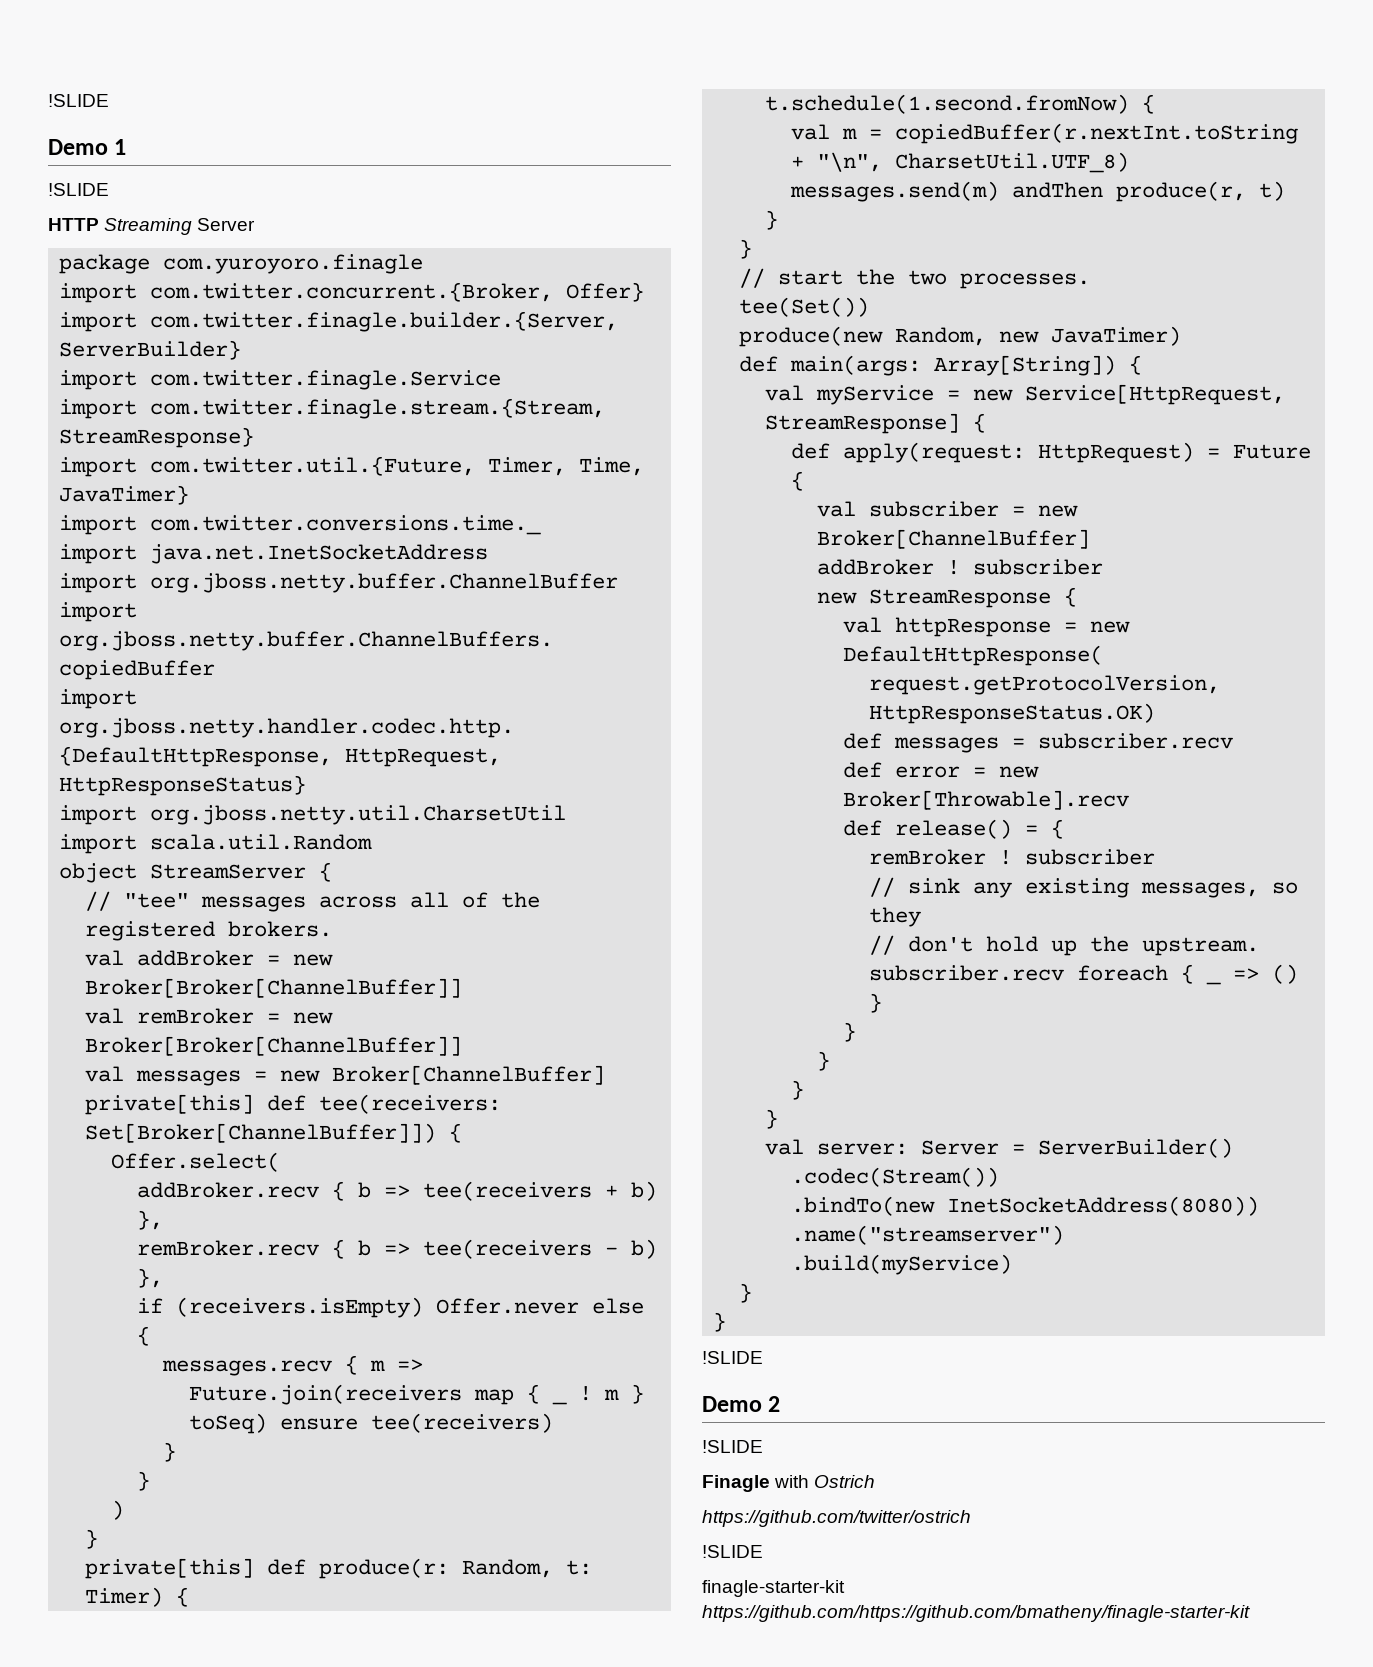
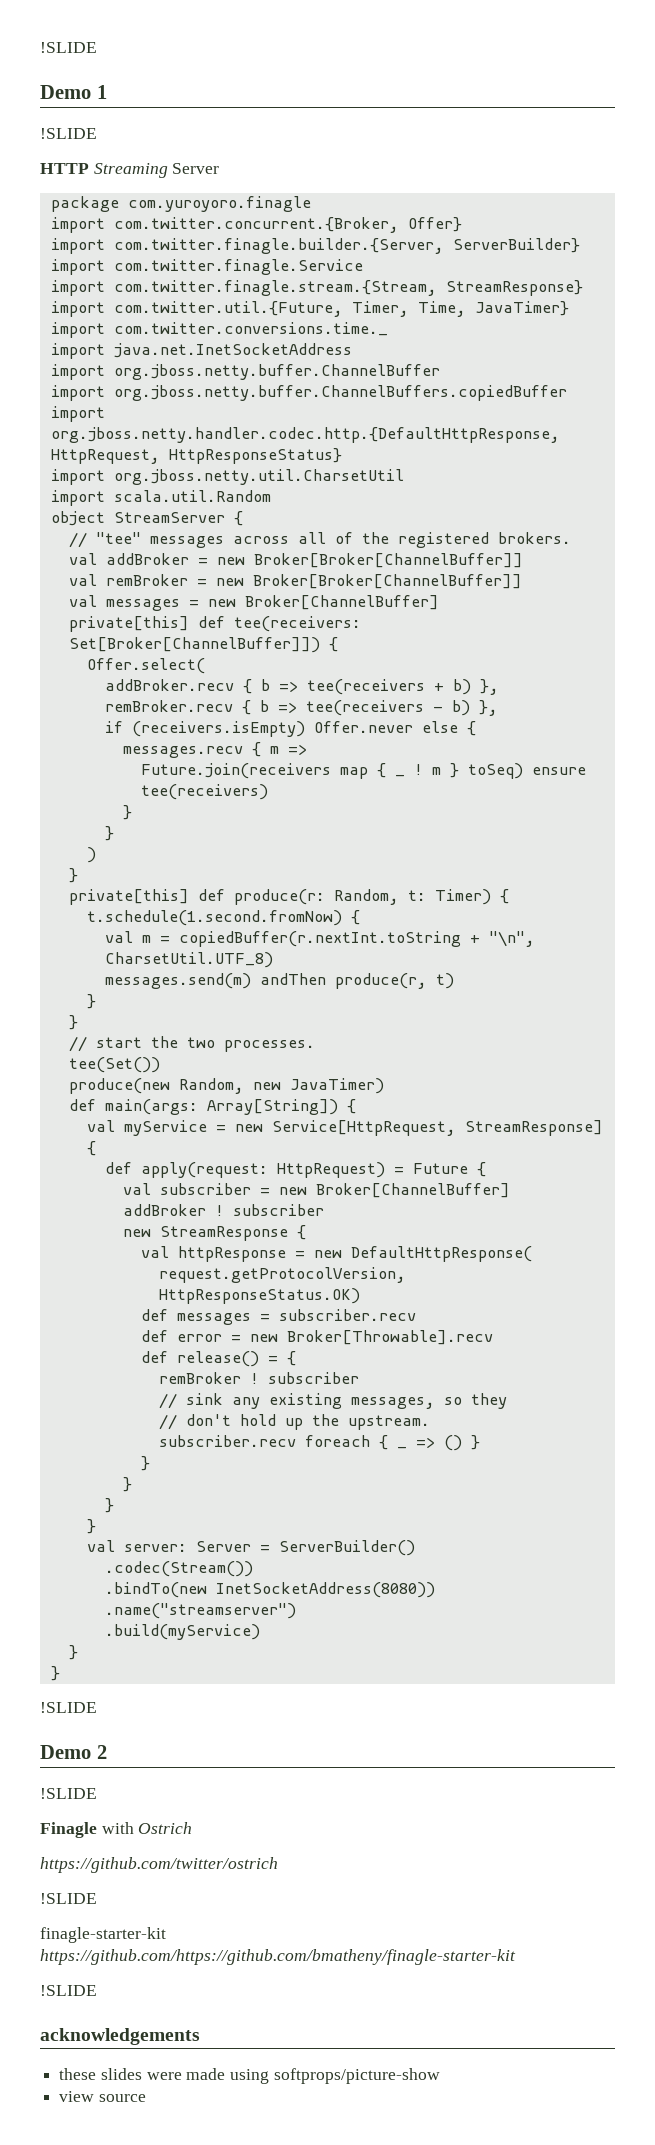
(1250, 1613) none -> [40,1985,97,1996] [40,2028,200,2045] [59,2068,440,2084] [59,2091,146,2102] // !SLIDE // acknowledgements // these slides were made using softprops/picture-show // view source

